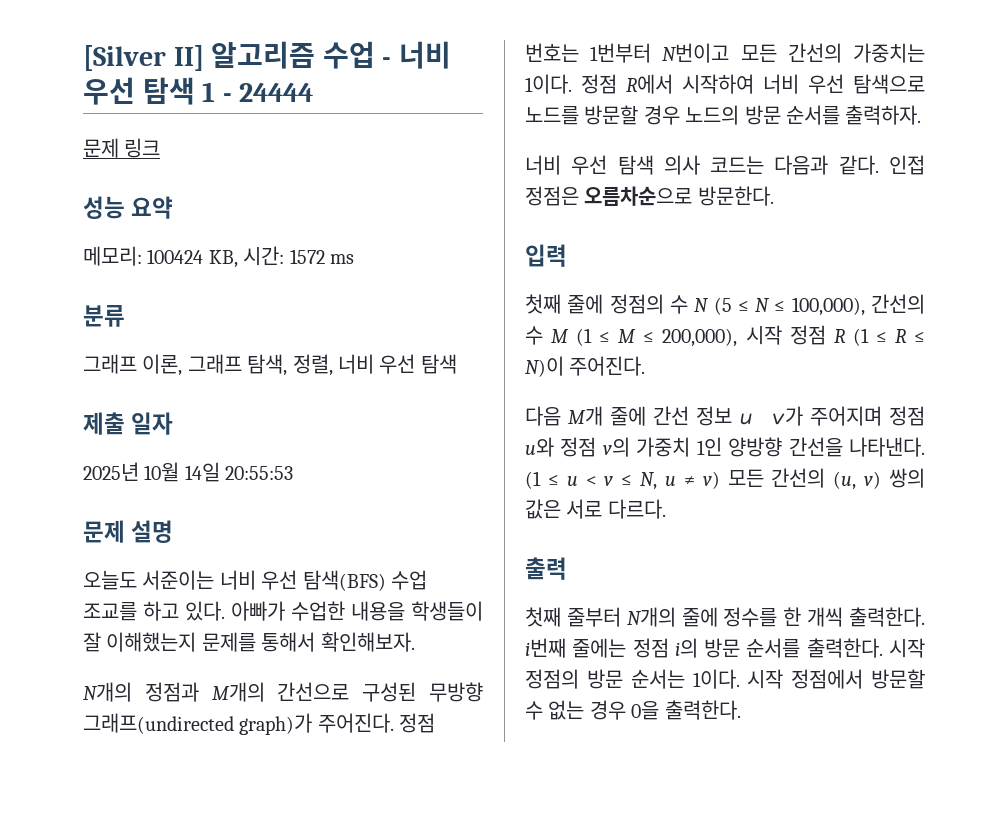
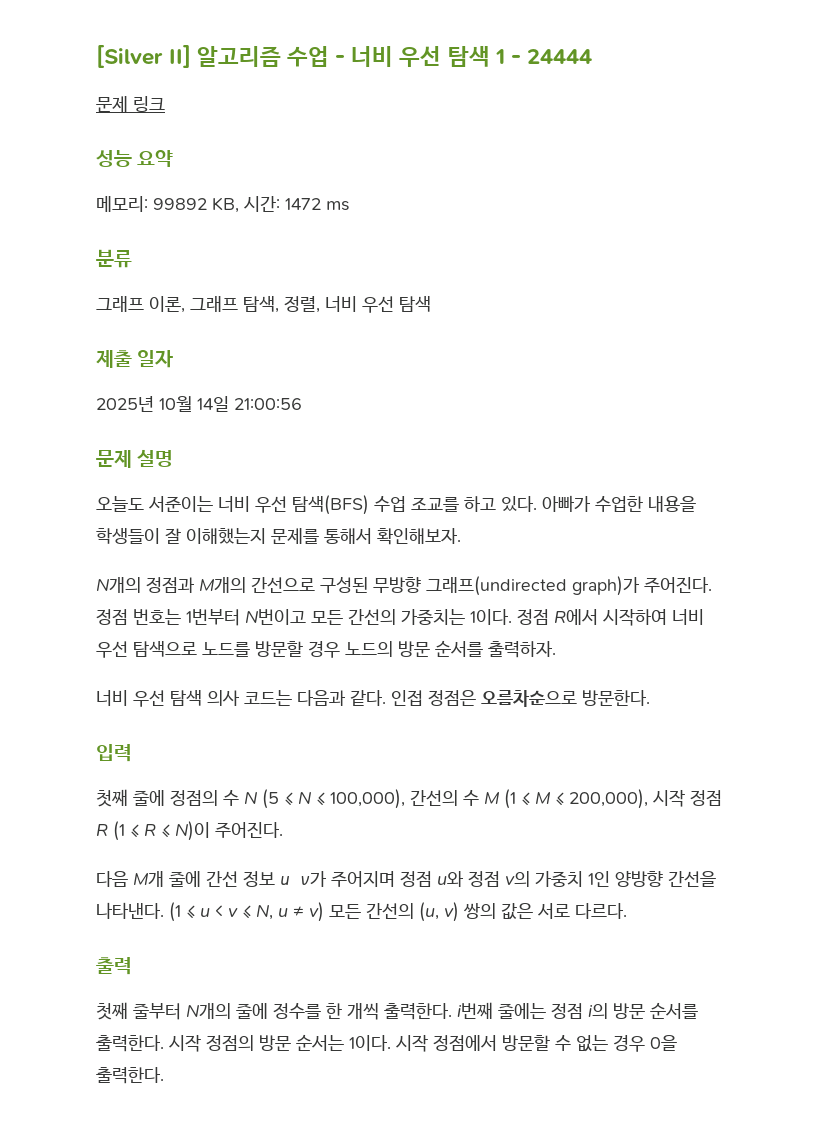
[147,249,204,264] 100424 -> [153,198,207,210] 99892
[289,249,325,264] 1572 -> [285,198,321,210] 1472
[225,466,294,480] 20:55:53 -> [234,398,302,410] 21:00:56

